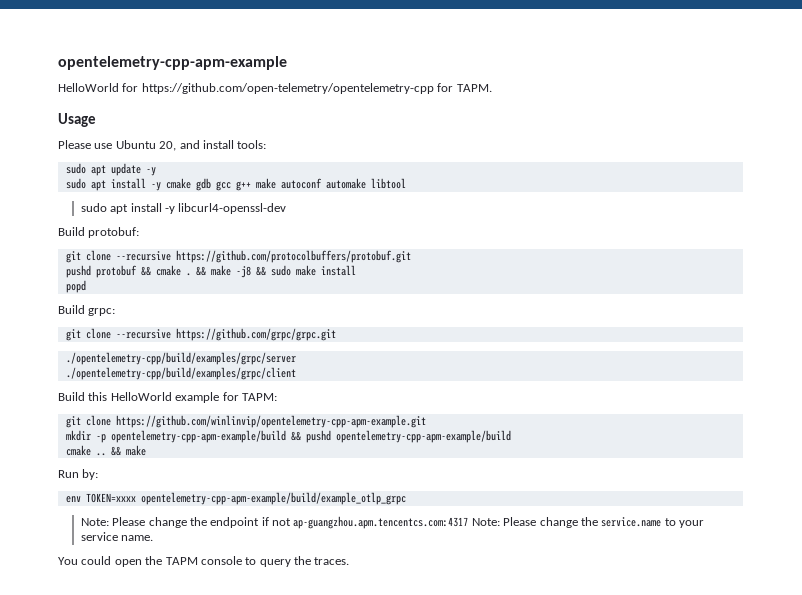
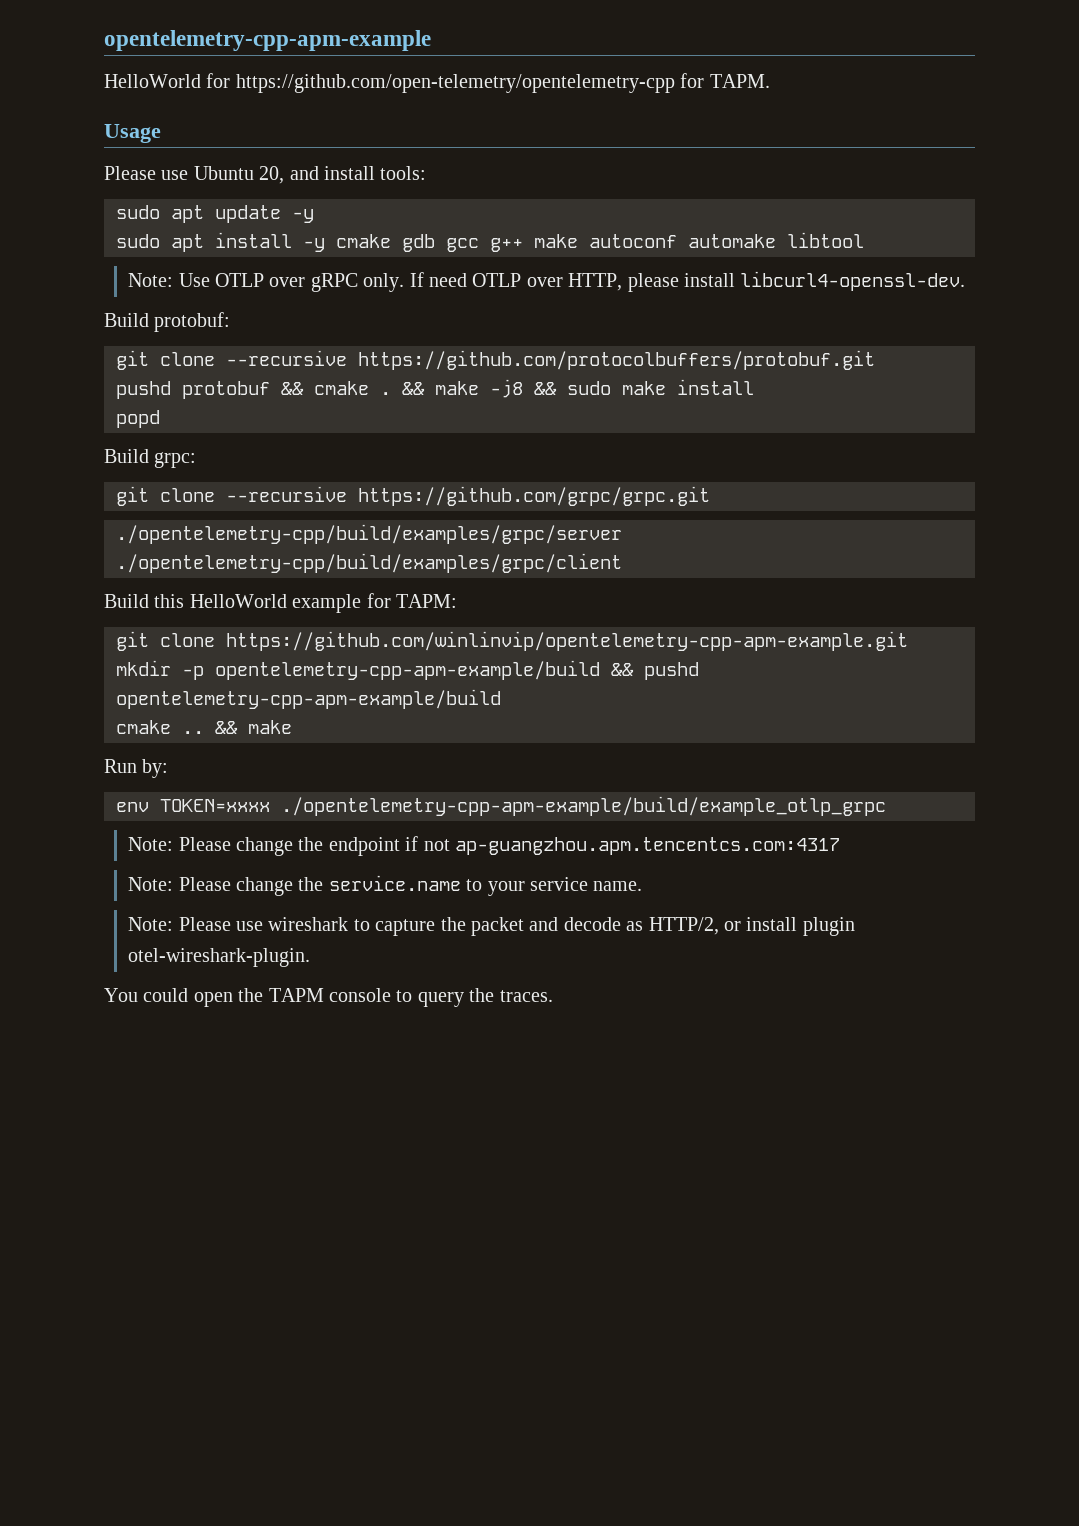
[80,203,287,214] sudo apt install -y libcurl4-openssl-dev -> [128,271,966,292] Note: Use OTLP over gRPC only. If need OTLP over HTTP, please install libcurl4-openssl-dev.
[140,492,406,505] opentelemetry-cpp-apm-example/build/example_otlp_grpc -> [281,796,886,816] ./opentelemetry-cpp-apm-example/build/example_otlp_grpc
(469, 522) none -> (840, 846) //
(154, 538) none -> [128,917,855,936] [128,948,311,967] // Note: Please use wireshark to capture the packet and decode as HTTP/2, or install plugin otel-wireshark-plugin.

